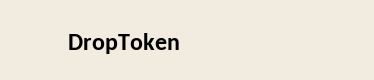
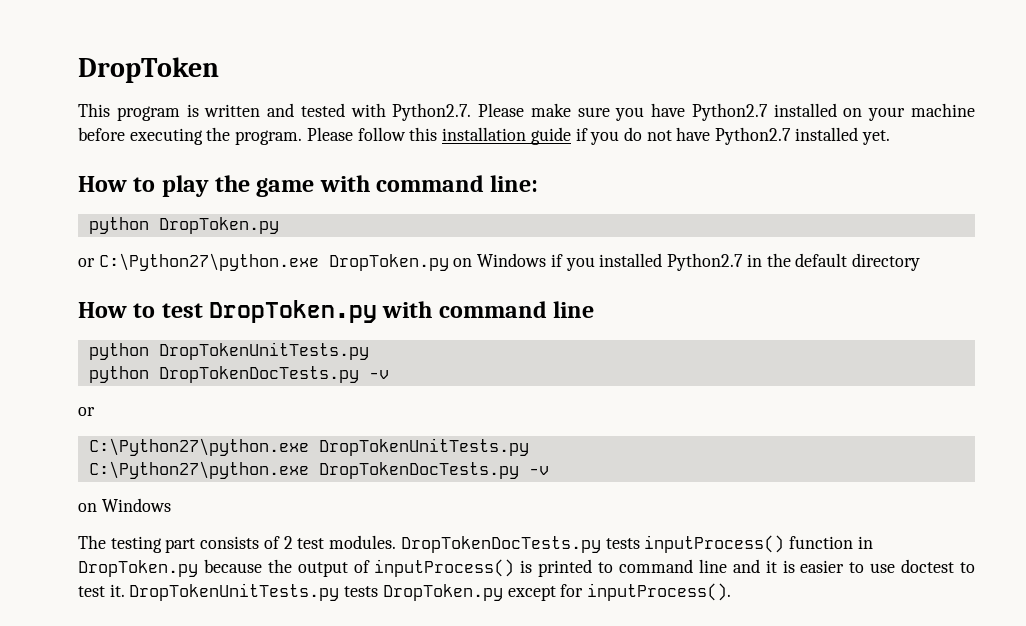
(180, 43) none -> [78,103,975,121] [78,127,890,145] [78,175,539,197] [88,217,279,234] [78,253,920,271] [78,300,595,323] [88,342,369,360] [88,366,389,383] [78,407,95,416] [88,438,529,456] [88,461,549,479] [78,498,171,512] [78,535,873,553] [78,559,976,577] [78,583,732,601] // This program is written and tested with Python2.7. Please make sure you have Python2.7 installed on your machine before executing the program. Please follow this installation guide if you do not have Python2.7 installed yet. // How to play the game with command line: // python DropToken.py // or C:\Python27\python.exe DropToken.py on Windows if you installed Python2.7 in the default directory // How to test DropToken.py with command line // python DropTokenUnitTests.py // python DropTokenDocTests.py -v // or // C:\Python27\python.exe DropTokenUnitTests.py // C:\Python27\python.exe DropTokenDocTests.py -v // on Windows // The testing part consists of 2 test modules. DropTokenDocTests.py tests inputProcess() function in DropToken.py because the output of inputProcess() is printed to command line and it is easier to use doctest to test it. DropTokenUnitTests.py tests DropToken.py except for inputProcess().

